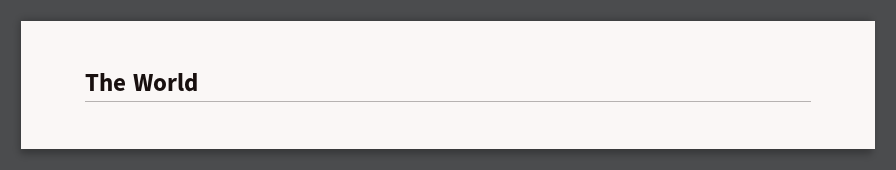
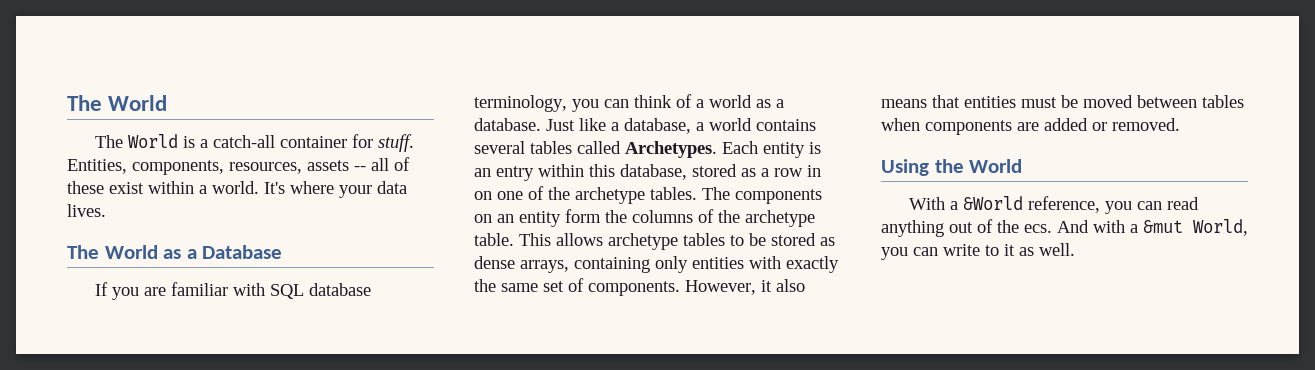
[85,73,198,92] The World -> [67,95,168,111] [95,134,415,152] [67,157,410,175] [67,181,407,198] [67,204,106,217] [67,245,283,259] [95,282,372,300] [474,94,784,112] [474,118,816,134] [474,141,821,158] [474,164,821,181] [474,186,822,204] [474,209,815,227] [474,233,835,250] [474,256,839,273] [474,278,805,296] [881,95,1244,108] [881,118,1180,135] [881,159,1023,176] [909,196,1200,214] [881,219,1248,237] [881,243,1075,260] The World // The World is a catch-all container for stuff. Entities, components, resources, assets -- all of these exist within a world. It's where your data lives. // The World as a Database // If you are familiar with SQL database terminology, you can think of a world as a database. Just like a database, a world contains several tables called Archetypes. Each entity is an entry within this database, stored as a row in on one of the archetype tables. The components on an entity form the columns of the archetype table. This allows archetype tables to be stored as dense arrays, containing only entities with exactly the same set of components. However, it also means that entities must be moved between tables when components are added or removed. // Using the World // With a &World reference, you can read anything out of the ecs. And with a &mut World, you can write to it as well.

